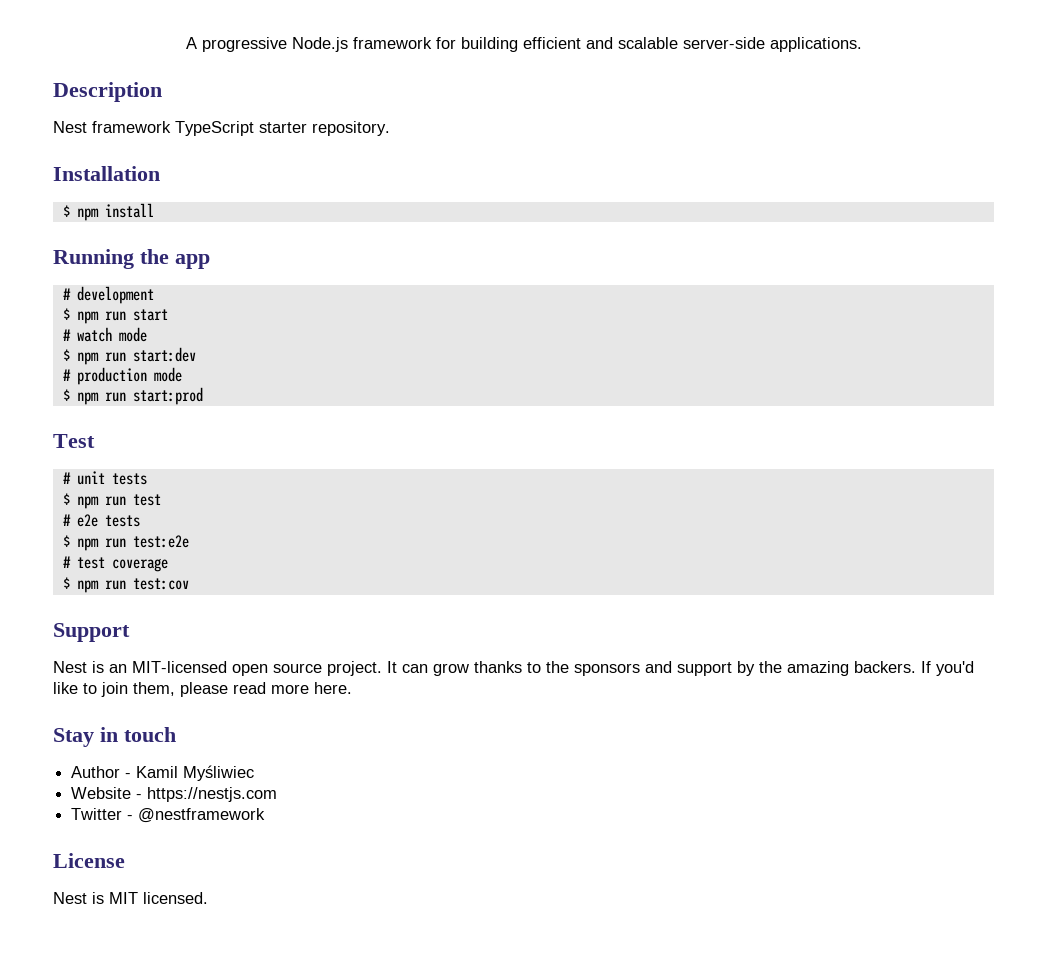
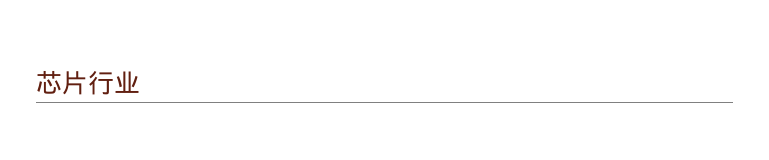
[185,37,862,52] [53,82,162,102] [53,121,390,136] [53,166,160,181] [62,203,154,221] [53,249,210,269] [62,286,154,304] [62,308,168,324] [62,327,147,342] [62,347,196,365] [62,367,182,385] [62,387,203,405] [53,434,95,448] [62,471,147,485] [62,493,161,509] [62,514,140,527] [62,535,189,551] [62,556,168,572] [62,577,189,593] [53,623,130,642] [53,661,974,676] [53,682,352,697] [53,727,176,747] [71,765,255,781] [71,787,278,802] [71,808,266,823] [53,853,125,868] [53,892,208,904] A progressive Node.js framework for building efficient and scalable server-side applications. // Description // Nest framework TypeScript starter repository. // Installation // $ npm install // Running the app // # development // $ npm run start // # watch mode // $ npm run start:dev // # production mode // $ npm run start:prod // Test // # unit tests // $ npm run test // # e2e tests // $ npm run test:e2e // # test coverage // $ npm run test:cov // Support // Nest is an MIT-licensed open source project. It can grow thanks to the sponsors and support by the amazing backers. If you'd like to join them, please read more here. // Stay in touch // Author - Kamil Myśliwiec // Website - https://nestjs.com // Twitter - @nestframework // License // Nest is MIT licensed. -> [36,70,140,95] 芯片行业

